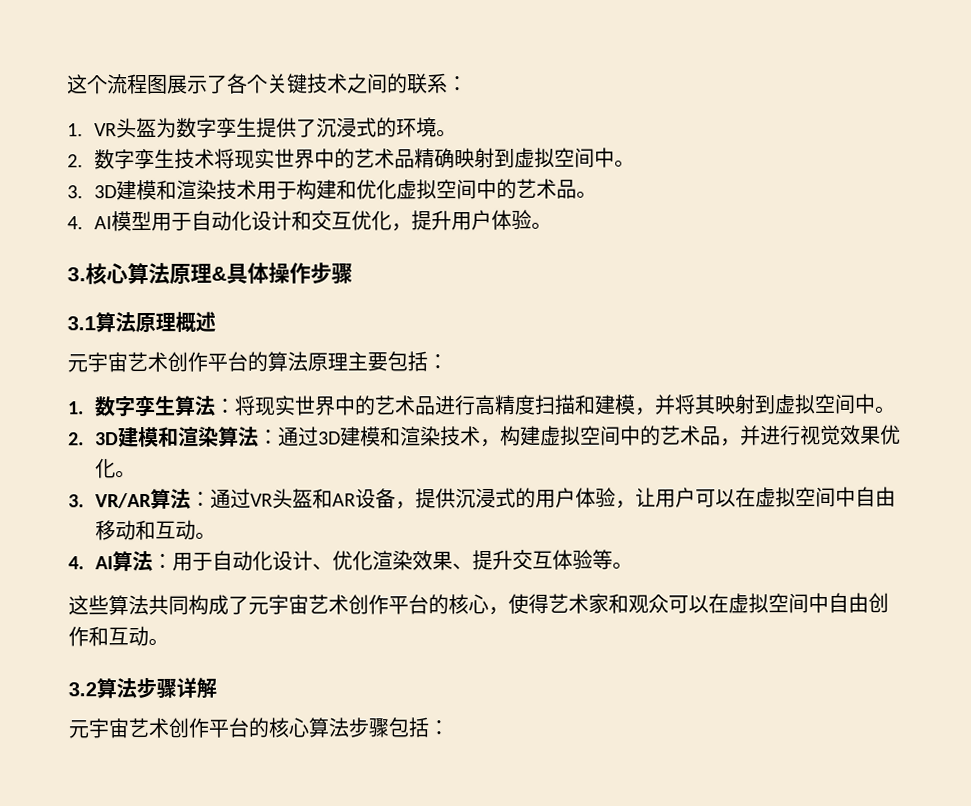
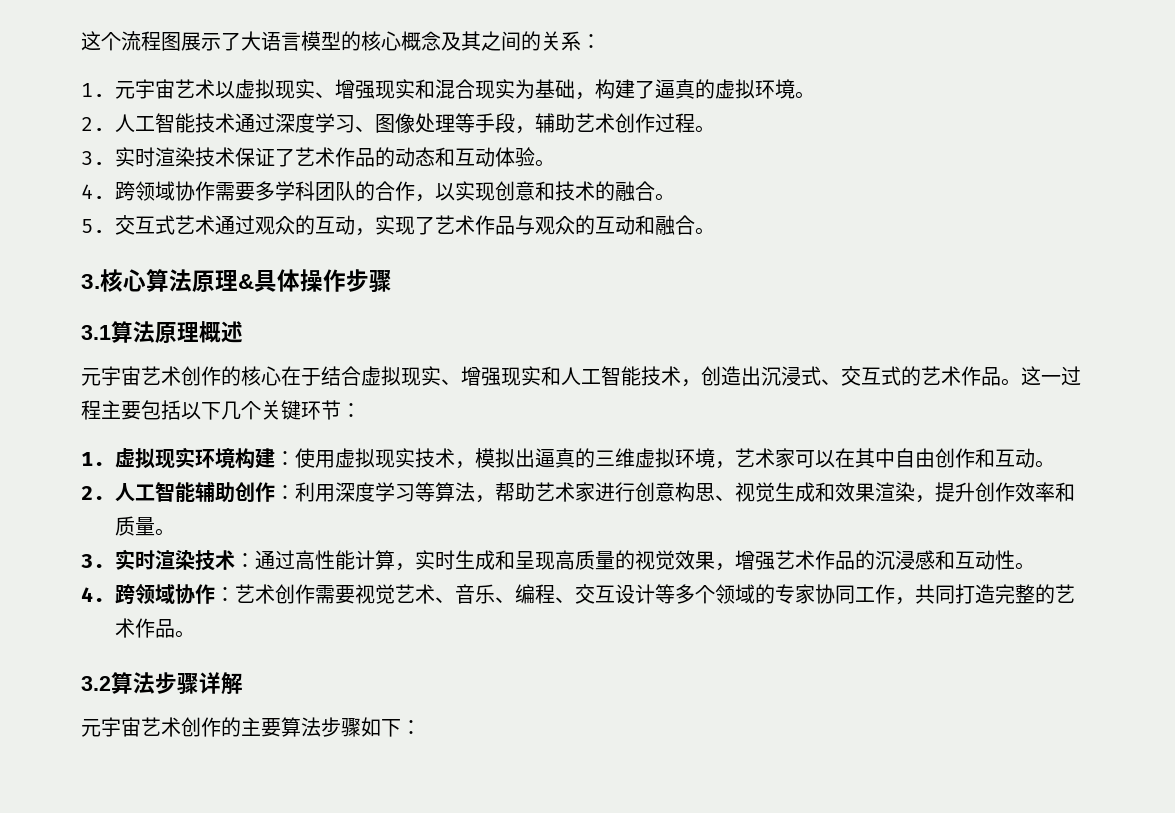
[227,73,468,95] [67,117,458,139] [67,147,636,170] [67,178,598,201] [67,209,533,232] 各个关键技术之间的联系： // 1. VR头盔为数字孪生提供了沉浸式的环境。 // 2.数字孪生技术将现实世界中的艺术品精确映射到虚拟空间中。 // 3. 3D建模和渲染技术用于构建和优化虚拟空间中的艺术品。 // 4. AI模型用于自动化设计和交互优化，提升用户体验 -> [241,31,601,51] [81,79,815,100] [81,113,715,134] [81,147,555,167] [81,181,675,202] [81,215,695,236] 大语言模型的核心概念及其之间的关系： // 1.元宇宙艺术以虚拟现实、增强现实和混合现实为基础，构建了逼真的虚拟环境。 // 2.人工智能技术通过深度学习、图像处理等手段，辅助艺术创作过程。 // 3.实时渲染技术保证了艺术作品的动态和互动体验。 // 4.跨领域协作需要多学科团队的合作，以实现创意和技术的融合。 // 5.交互式艺术通过观众的互动，实现了艺术作品与观众的互动和融合
[207,351,448,372] [67,393,897,417] [68,424,902,448] [95,458,137,479] [68,486,897,510] [95,519,217,541] [68,549,634,572] [68,593,809,616] 平台的算法原理主要包括： // 1.数字孪生算法：将现实世界中的艺术品进行高精度扫描和建模，并将其映射到虚拟空间中。 // 2. 3D建模和渲染算法：通过3D建模和渲染技术，构建虚拟空间中的艺术品，并进行视觉效果优化。 // 3. VR/AR算法：通过VR头盔和AR设备，提供沉浸式的用户体验，让用户可以在虚拟空间中自由移动和互动。 // 4. AI算法：用于自动化设计、优化渲染效果、提升交互体验等。 // 这些算法共同构成了元宇宙艺术创作平台的核心，使得艺术家和观众可以在虚拟空间 -> [221,366,1081,387] [81,400,361,420] [81,447,875,469] 的核心在于结合虚拟现实、增强现实和人工智能技术，创造出沉浸式、交互式的艺术作品。这一过程主要包括以下几个关键环节： // 1.虚拟现实环境构建：使用虚拟现实技术，模拟出逼真的三维虚拟环境，艺术家可以在其
(169, 642) none -> [81,481,1075,503] [115,516,175,536] [81,549,1035,571] [81,584,1075,605] [115,618,195,638] // 2.人工智能辅助创作：利用深度学习等算法，帮助艺术家进行创意构思、视觉生成和效果渲染，提升创作效率和质量。 // 3.实时渲染技术：通过高性能计算，实时生成和呈现高质量的视觉效果，增强艺术作品的沉浸感和互动性。 // 4.跨领域协作：艺术创作需要视觉艺术、音乐、编程、交互设计等多个领域的专家协同工作，共同打造完整的艺术作品。
[208,717,429,738] 平台的核心算法步骤包括 -> [221,717,401,737] 的主要算法步骤如下

